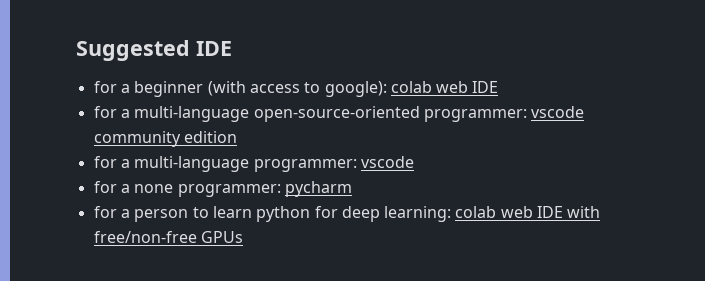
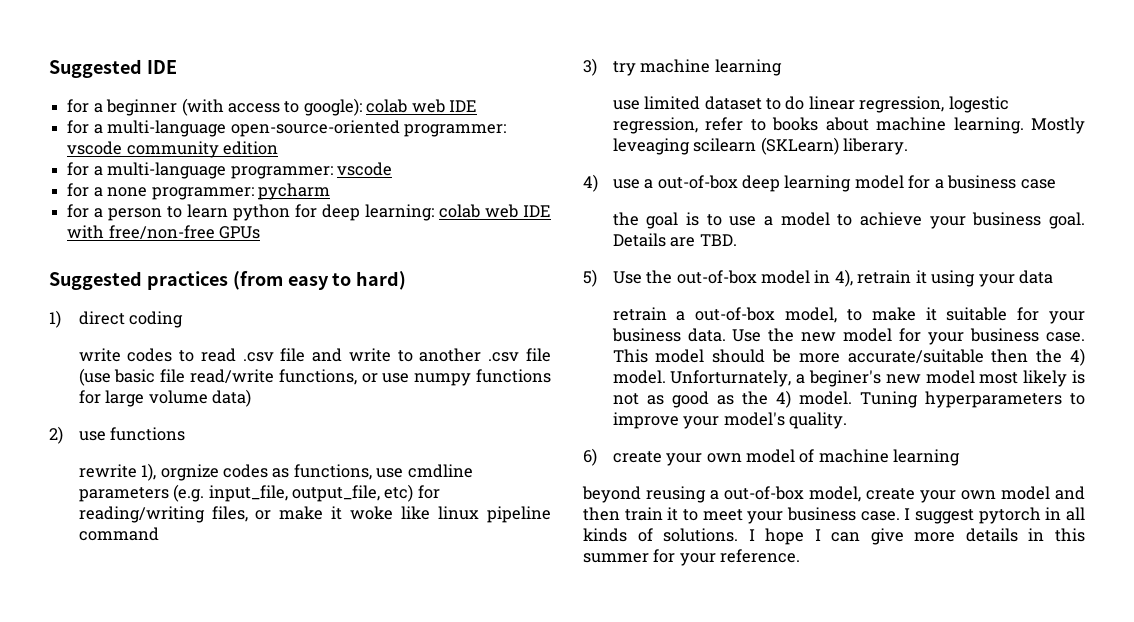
(243, 237) none -> [49,271,407,290] [49,310,184,328] [78,348,551,362] [78,368,551,386] [78,389,251,407] [49,426,186,444] [78,463,473,481] [78,484,440,502] [78,506,551,523] [78,527,159,541] [583,58,782,76] [612,96,1009,113] [612,117,1085,134] [612,137,908,155] [583,174,1056,192] [612,212,1085,229] [612,233,737,247] [583,269,1054,287] [612,307,1085,324] [611,328,1085,345] [612,348,1085,366] [612,370,1085,387] [612,390,1085,408] [612,412,847,429] [583,448,961,466] [582,486,1085,503] [583,507,1085,524] [583,528,1085,545] [583,549,801,566] // Suggested practices (from easy to hard) // 1) direct coding // write codes to read .csv file and write to another .csv file (use basic file read/write functions, or use numpy functions for large volume data) // 2) use functions // rewrite 1), orgnize codes as functions, use cmdline parameters (e.g. input_file, output_file, etc) for reading/writing files, or make it woke like linux pipeline command // 3) try machine learning // use limited dataset to do linear regression, logestic regression, refer to books about machine learning. Mostly leveaging scilearn (SKLearn) liberary. // 4) use a out-of-box deep learning model for a business case // the goal is to use a model to achieve your business goal. Details are TBD. // 5) Use the out-of-box model in 4), retrain it using your data // retrain a out-of-box model, to make it suitable for your business data. Use the new model for your business case. This model should be more accurate/suitable then the 4) model. Unforturnately, a beginer's new model most likely is not as good as the 4) model. Tuning hyperparameters to improve your model's quality. // 6) create your own model of machine learning // beyond reusing a out-of-box model, create your own model and then train it to meet your business case. I suggest pytorch in all kinds of solutions. I hope I can give more details in this summer for your reference.

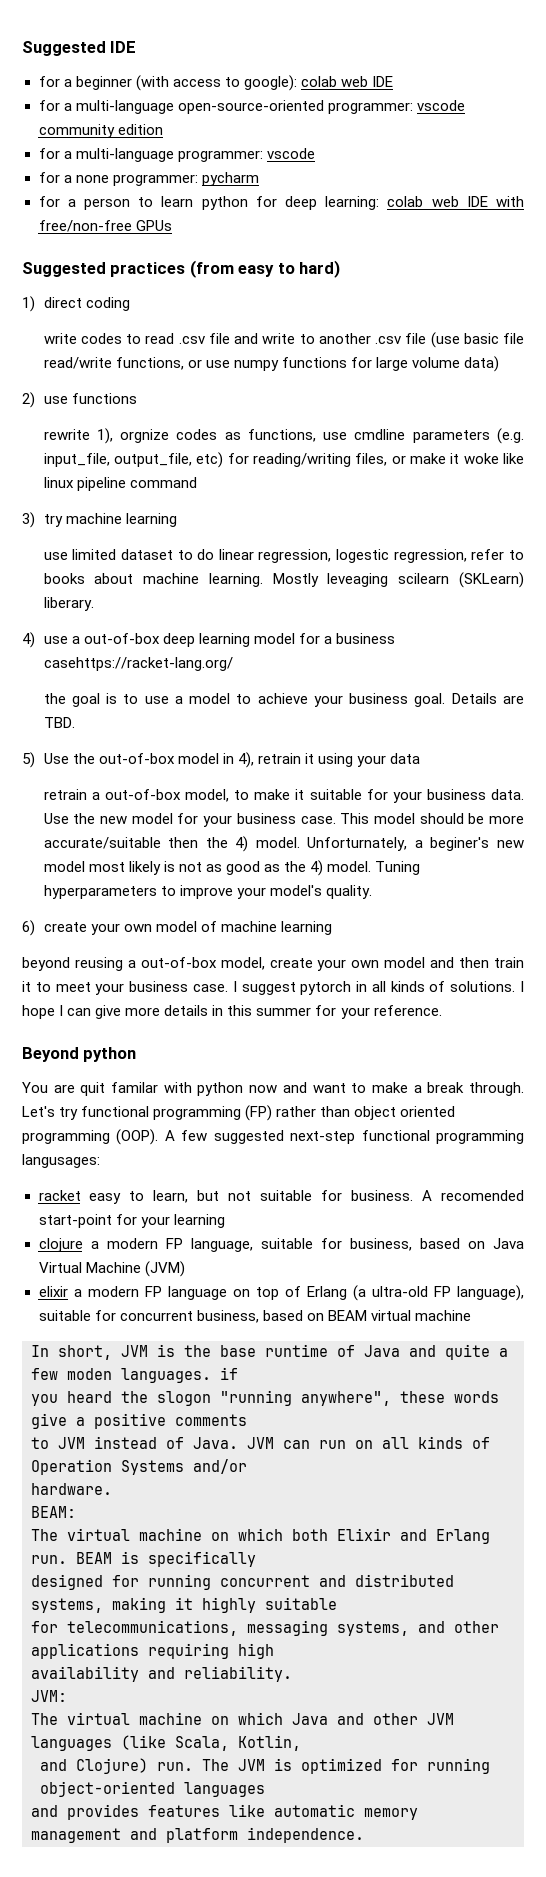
[1020,179,1056,189] case -> [43,657,233,671] casehttps://racket-lang.org/
(801, 556) none -> [22,1047,137,1062] [22,1082,524,1096] [22,1105,456,1121] [22,1129,525,1145] [22,1154,100,1168] [38,1190,524,1204] [38,1214,225,1228] [38,1238,524,1252] [38,1261,185,1277] [38,1285,525,1301] [38,1310,471,1323] [31,1344,508,1360] [31,1367,238,1383] [31,1390,499,1406] [31,1413,247,1429] [31,1436,490,1449] [31,1459,247,1475] [31,1483,112,1495] [31,1506,76,1518] [31,1528,490,1544] [31,1551,256,1567] [31,1574,454,1590] [31,1597,337,1613] [31,1620,499,1636] [31,1643,274,1659] [31,1666,292,1682] [31,1690,67,1702] [31,1712,454,1725] [31,1735,301,1751] [40,1758,490,1774] [40,1781,265,1797] [31,1804,418,1820] [31,1827,364,1843] // Beyond python // You are quit familar with python now and want to make a break through. Let's try functional programming (FP) rather than object oriented programming (OOP). A few suggested next-step functional programming langusages: // racket easy to learn, but not suitable for business. A recomended start-point for your learning // clojure a modern FP language, suitable for business, based on Java Virtual Machine (JVM) // elixir a modern FP language on top of Erlang (a ultra-old FP language), suitable for concurrent business, based on BEAM virtual machine // In short, JVM is the base runtime of Java and quite a few moden languages. if // you heard the slogon "running anywhere", these words give a positive comments // to JVM instead of Java. JVM can run on all kinds of Operation Systems and/or // hardware. // BEAM: // The virtual machine on which both Elixir and Erlang run. BEAM is specifically // designed for running concurrent and distributed systems, making it highly suitable // for telecommunications, messaging systems, and other applications requiring high // availability and reliability. // JVM: // The virtual machine on which Java and other JVM languages (like Scala, Kotlin, // and Clojure) run. The JVM is optimized for running object-oriented languages // and provides features like automatic memory management and platform independence.

